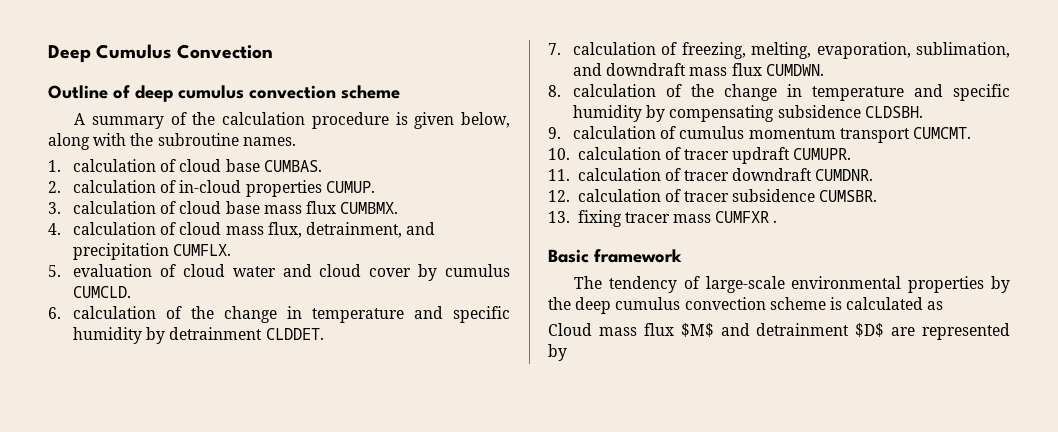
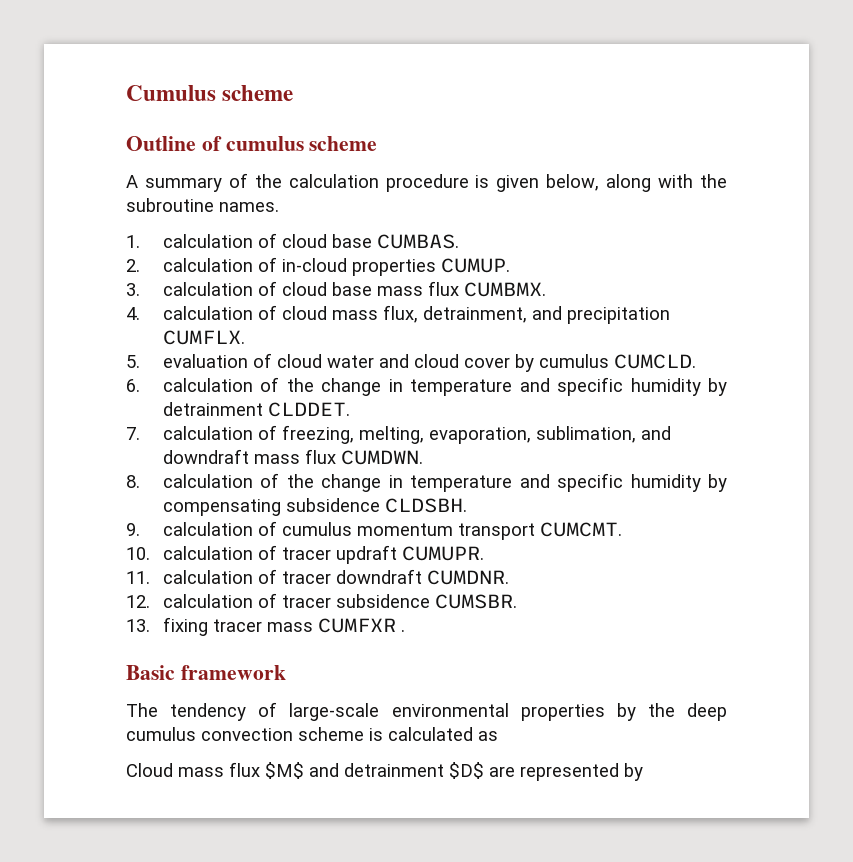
[48,44,273,63] Deep Cumulus Convection -> [126,85,294,101] Cumulus scheme
[135,85,336,102] deep cumulus convection -> [225,136,304,151] cumulus

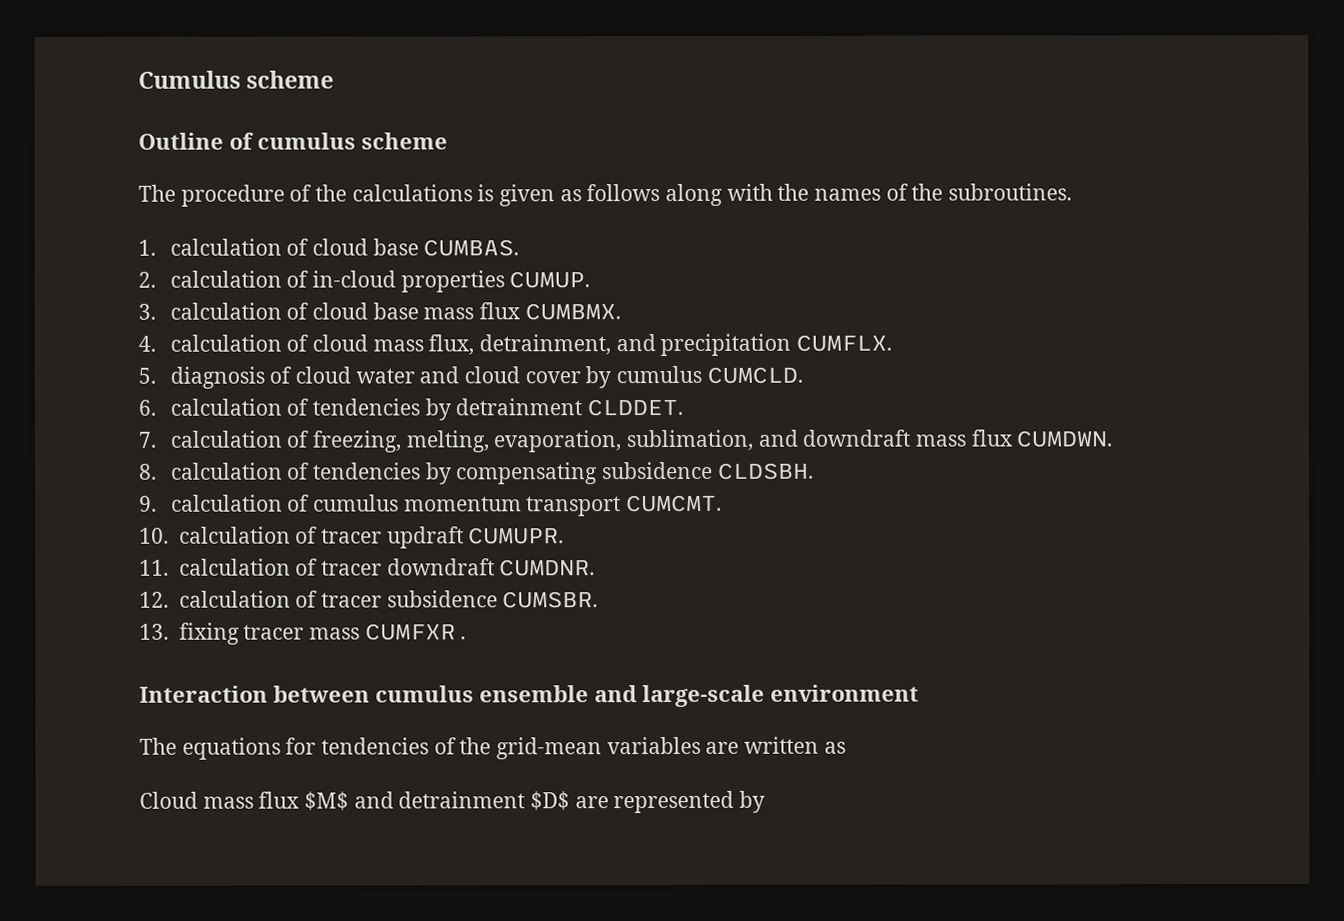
[126,173,727,192] [126,198,279,212] A summary of the calculation procedure is given below, along with the subroutine names. -> [138,183,1073,207] The procedure of the calculations is given as follows along with the names of the subroutines.
[162,354,248,368] evaluation -> [169,366,265,389] diagnosis
[286,377,701,396] the change in temperature and specific humidity -> [312,398,421,416] tendencies
[286,473,701,492] the change in temperature and specific humidity -> [313,462,422,480] tendencies
[126,665,286,680] [126,702,727,721] [126,727,473,741] Basic framework // The tendency of large-scale environmental properties by the deep cumulus convection scheme is calculated -> [139,684,919,708] [139,736,820,760] Interaction between cumulus ensemble and large-scale environment // The equations for tendencies of the grid-mean variables are written

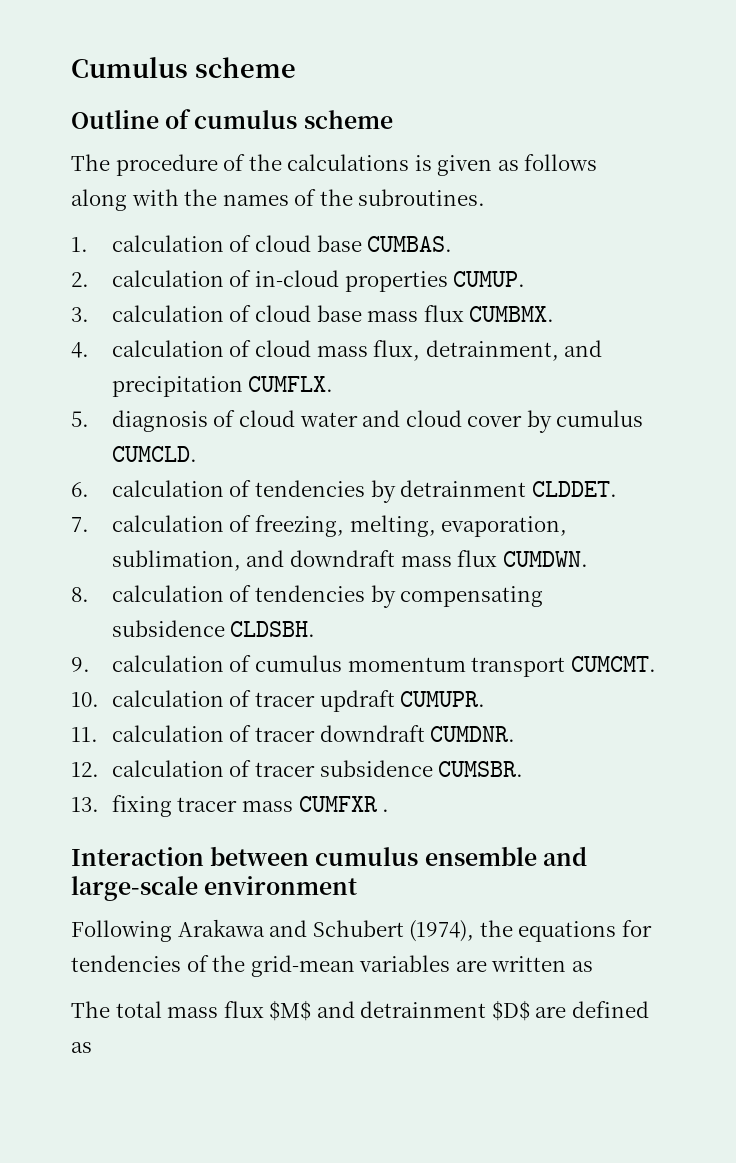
[139,737,177,755] The -> [71,919,513,942] Following Arakawa and Schubert (1974), the
[139,791,198,809] Cloud -> [71,1001,162,1018] The total
[613,790,766,814] represented by -> [571,1001,649,1018] [71,1042,92,1053] defined as

